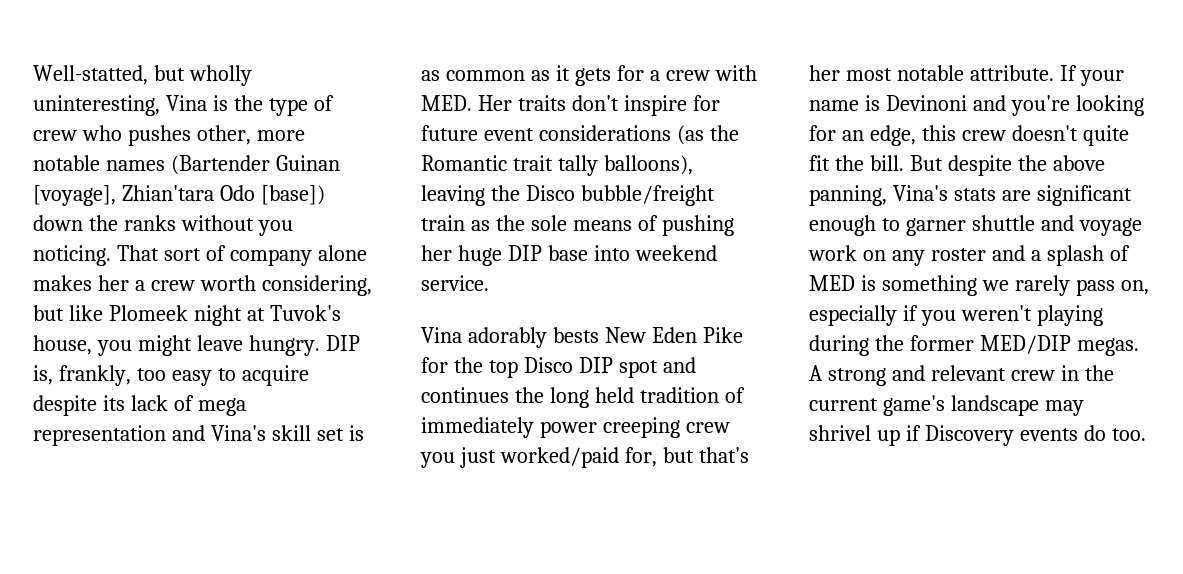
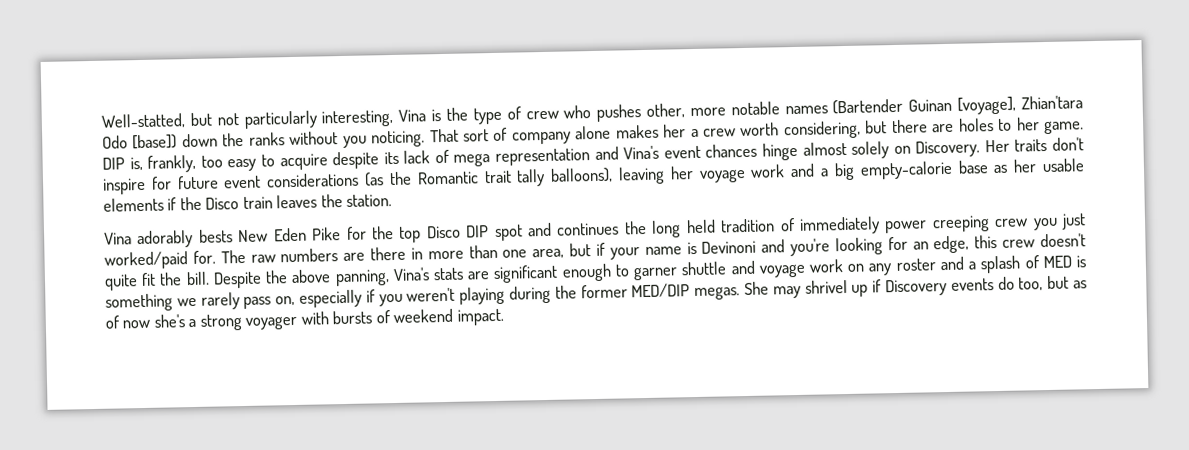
[188,65,252,86] [33,95,160,116] wholly uninteresting, -> [216,109,394,129] not particularly interesting,
[68,305,341,326] [33,335,320,356] like Plomeek night at Tuvok's house, you might leave hungry. -> [890,117,1085,135] there are holes to her game.
[271,425,364,441] [421,65,757,86] [421,95,472,111] skill set is as common as it gets for a crew with MED. -> [663,140,981,161] event chances hinge almost solely on Discovery.
[490,185,715,206] [421,215,734,236] [421,245,717,266] [421,275,489,291] the Disco bubble/freight train as the sole means of pushing her huge DIP base into weekend service. -> [669,158,1086,183] [103,194,393,212] her voyage work and a big empty-calorie base as her usable elements if the Disco train leaves the station.
[624,447,749,467] [809,65,1077,81] for, but that's her most notable attribute. If -> [192,242,606,265] for. The raw numbers are there in more than one area, but if
[909,155,1012,176] But despite -> [212,271,262,289] Despite
[809,365,1114,386] [809,395,1039,416] A strong and relevant crew in the current game's landscape -> [744,281,769,296] She
[1111,428,1146,441] too. -> [1018,275,1087,291] [105,308,504,331] too, but as of now she's a strong voyager with bursts of weekend impact.

